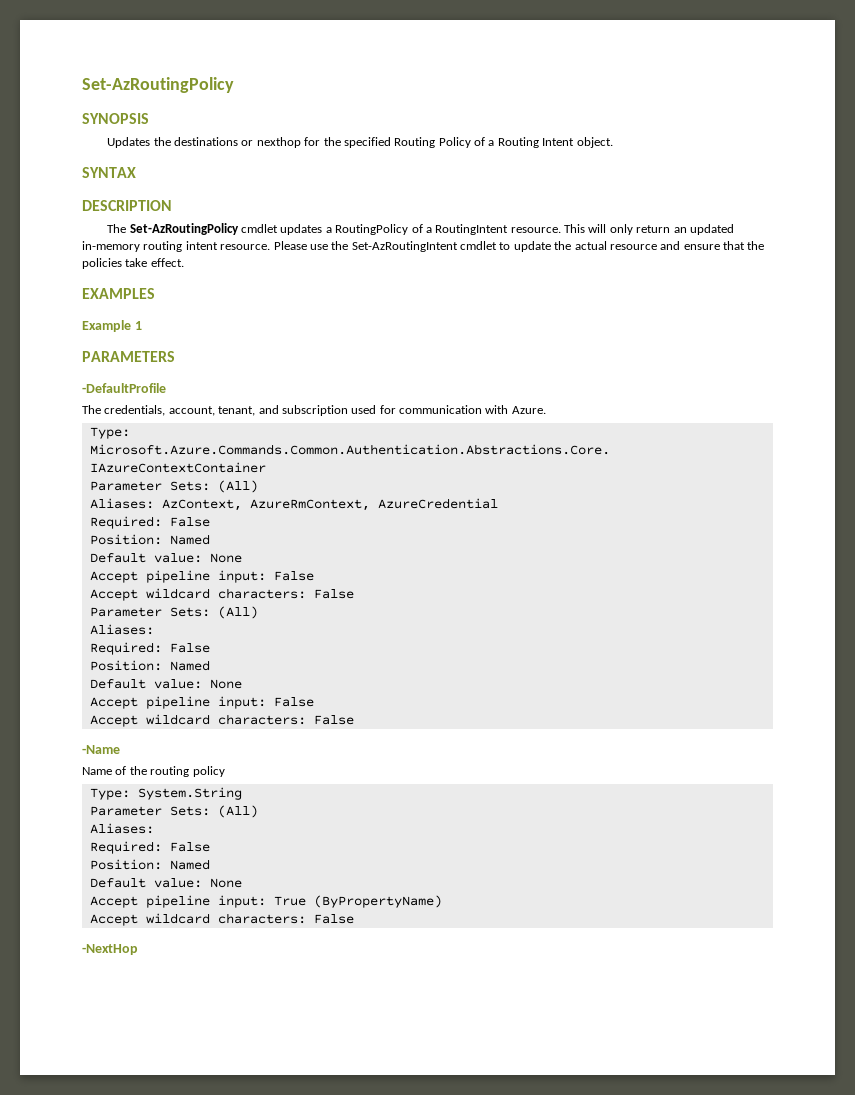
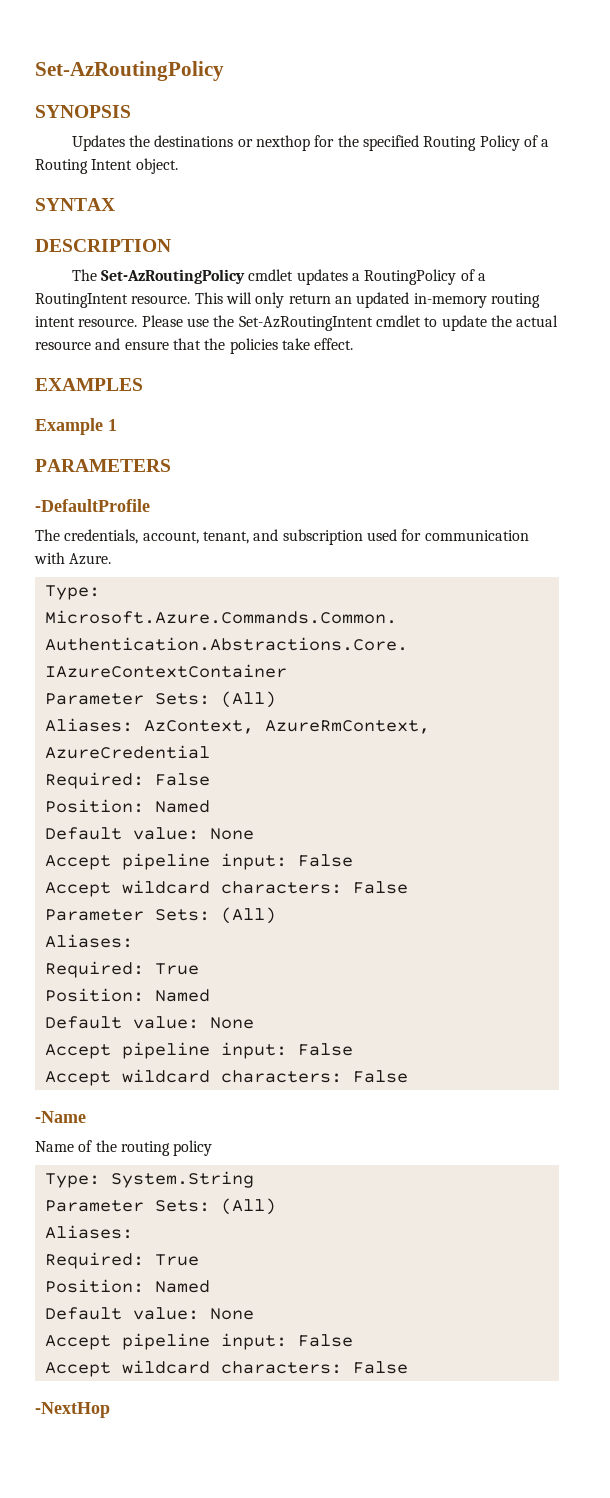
[169,643,210,653] False -> [154,963,199,975] True
[169,842,210,852] [89,859,210,870] [89,878,242,888] [89,895,442,908] False // Position: Named // Default value: None // Accept pipeline input: True (ByPropertyName) -> [154,1254,199,1266] [44,1279,210,1293] [44,1307,254,1320] [44,1333,353,1350] True // Position: Named // Default value: None // Accept pipeline input: False

